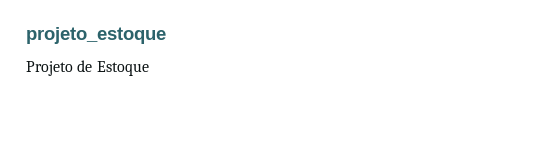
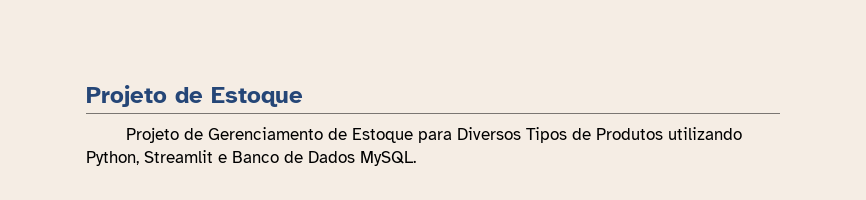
[26,27,166,44] [26,60,149,76] projeto_estoque // Projeto de Estoque -> [86,85,303,107] [125,127,742,143] [86,150,416,166] Projeto de Estoque // Projeto de Gerenciamento de Estoque para Diversos Tipos de Produtos utilizando Python, Streamlit e Banco de Dados MySQL.

